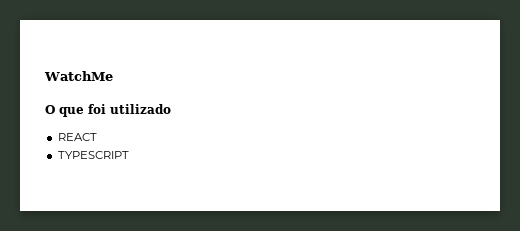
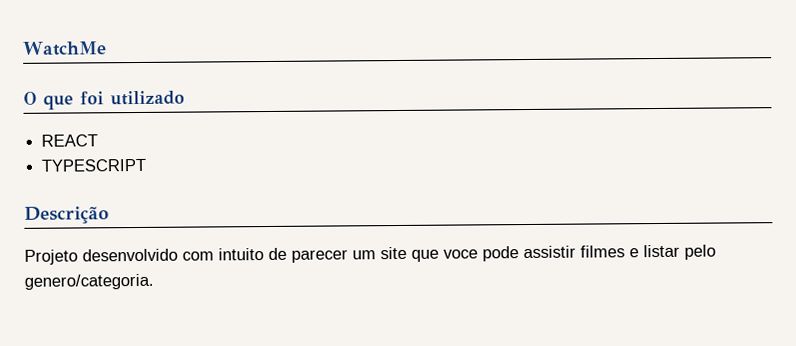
(129, 155) none -> [24,206,109,224] [24,244,716,265] [24,273,154,290] // Descrição // Projeto desenvolvido com intuito de parecer um site que voce pode assistir filmes e listar pelo genero/categoria.

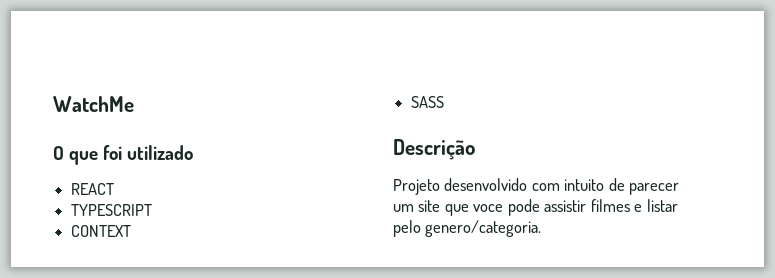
(147, 165) none -> [71,225,132,237] [411,96,445,108] // CONTEXT // SASS

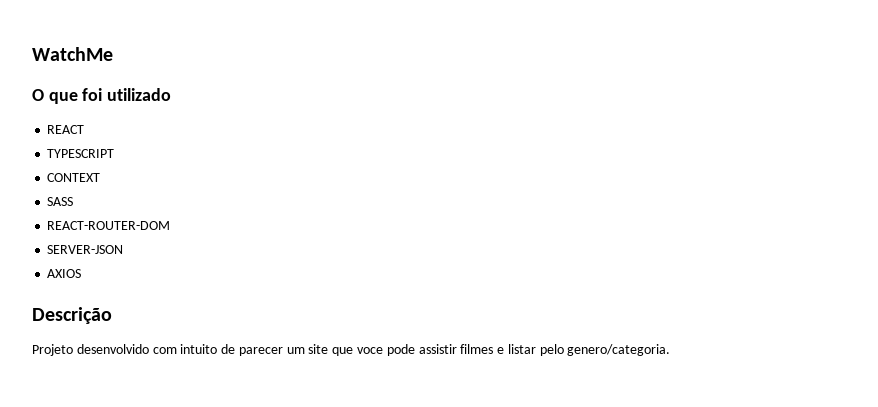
(445, 102) none -> [47,221,171,230] [47,245,124,254] [47,269,82,278] // REACT-ROUTER-DOM // SERVER-JSON // AXIOS

